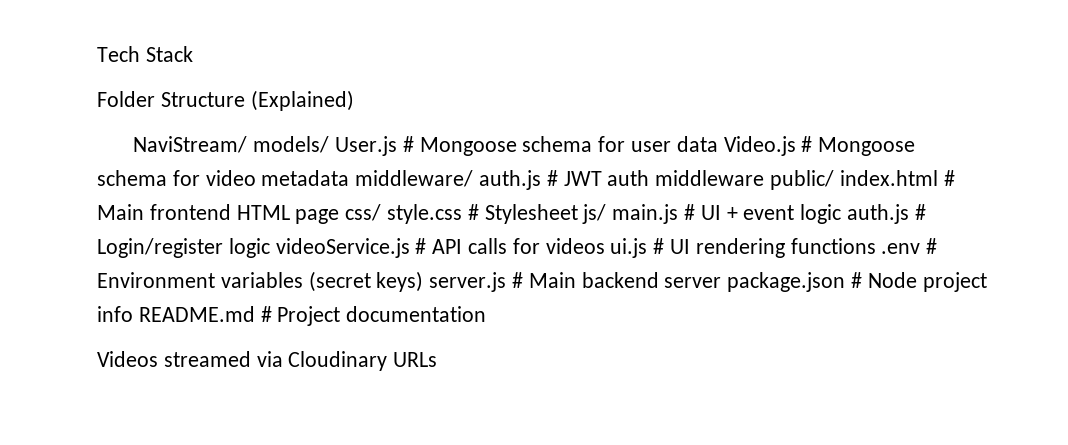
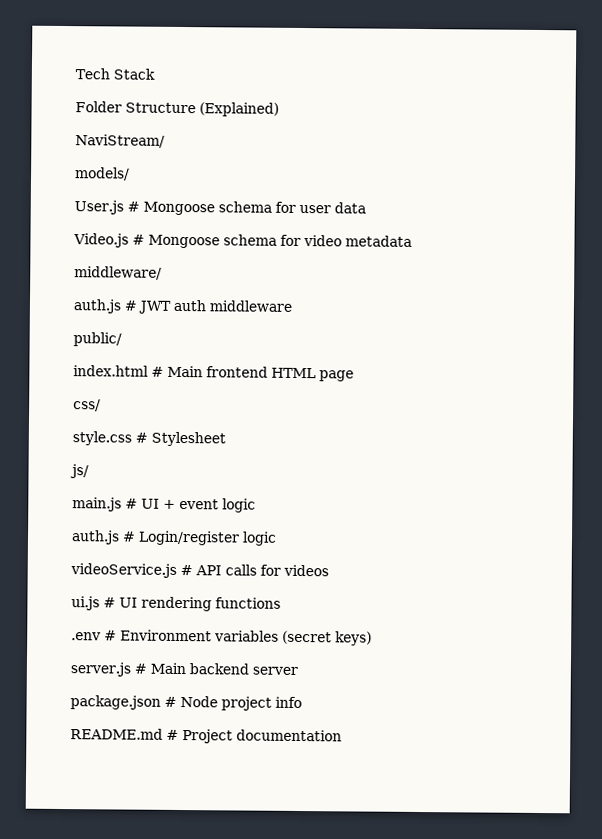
(248, 144) none -> (165, 141) //
(330, 144) none -> (130, 174) //
(718, 144) none -> (366, 208) //
(350, 178) none -> (412, 241) //
(474, 178) none -> (162, 273) //
(765, 178) none -> (292, 306) //
(835, 180) none -> (122, 339) //
(340, 216) none -> (354, 376) //
(382, 212) none -> (101, 405) //
(578, 214) none -> (226, 439) //
(607, 214) none -> (89, 471) //
(842, 214) none -> (256, 505) //
(270, 248) none -> (277, 538) //
(605, 246) none -> (329, 570) //
(876, 246) none -> (281, 603) //
(424, 281) none -> (372, 638) //
(722, 282) none -> (298, 670) //
(133, 314) none -> (302, 702) //
[97,351,438,371] // Videos streamed via Cloudinary URLs -> (342, 735) none

